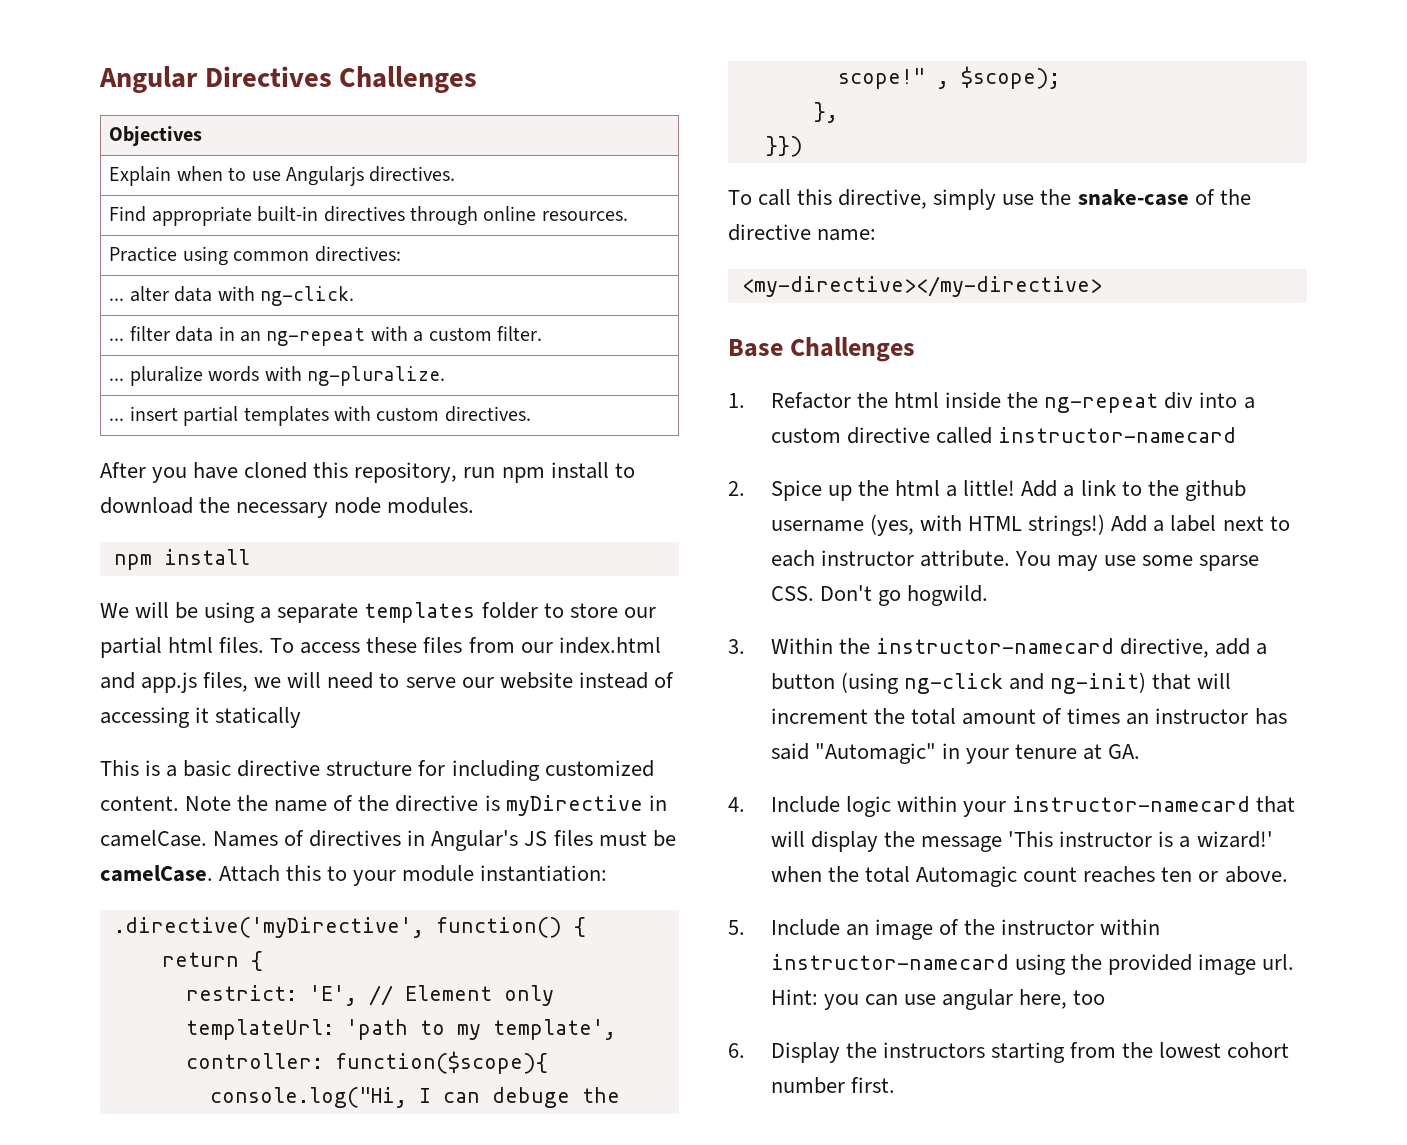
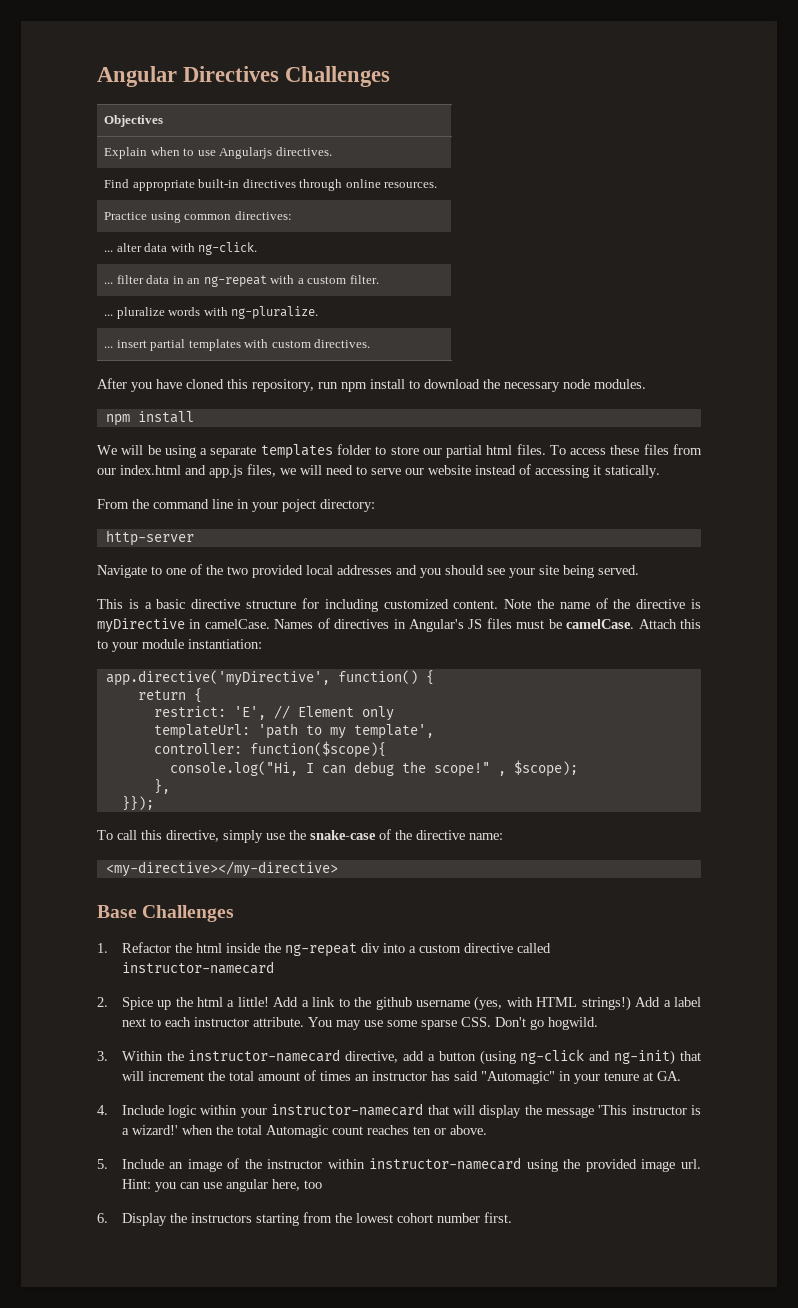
[215,707,302,728] statically -> [605,465,660,478] [97,499,375,512] [105,530,194,546] [97,564,639,578] statically. // From the command line in your poject directory: // http-server // Navigate to one of the two provided local addresses and you should see your site being served.
[113,917,424,938] .directive('myDirective', -> [105,670,330,686] app.directive('myDirective',
[491,1087,570,1108] debuge -> [353,761,394,776] debug
[765,136,803,157] }}) -> [121,796,154,811] }});

